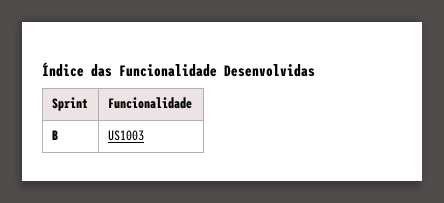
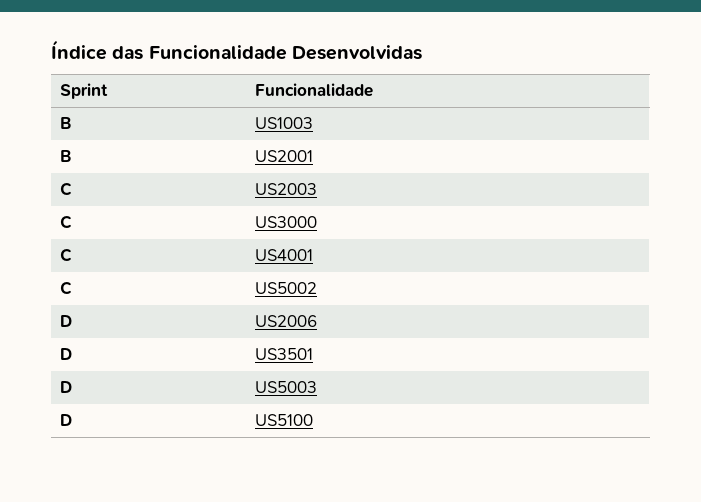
(144, 135) none -> [60,150,73,162] [255,150,314,162] [60,182,73,196] [255,183,318,195] [60,215,73,229] [255,216,318,228] [60,248,73,262] [255,249,314,261] [60,281,73,295] [255,282,318,294] [60,315,73,327] [255,315,318,327] [60,348,73,360] [255,348,314,360] [60,381,73,393] [255,381,318,393] [60,414,73,426] [255,414,314,426] // B | US2001 // C | US2003 // C | US3000 // C | US4001 // C | US5002 // D | US2006 // D | US3501 // D | US5003 // D | US5100

